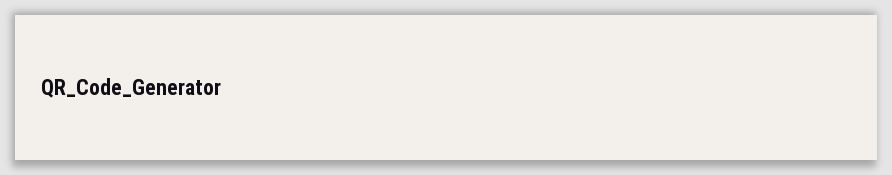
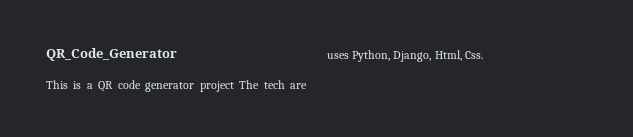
(221, 88) none -> [46,80,307,92] [327,50,483,62] // This is a QR code generator project The tech are uses Python, Django, Html, Css.

